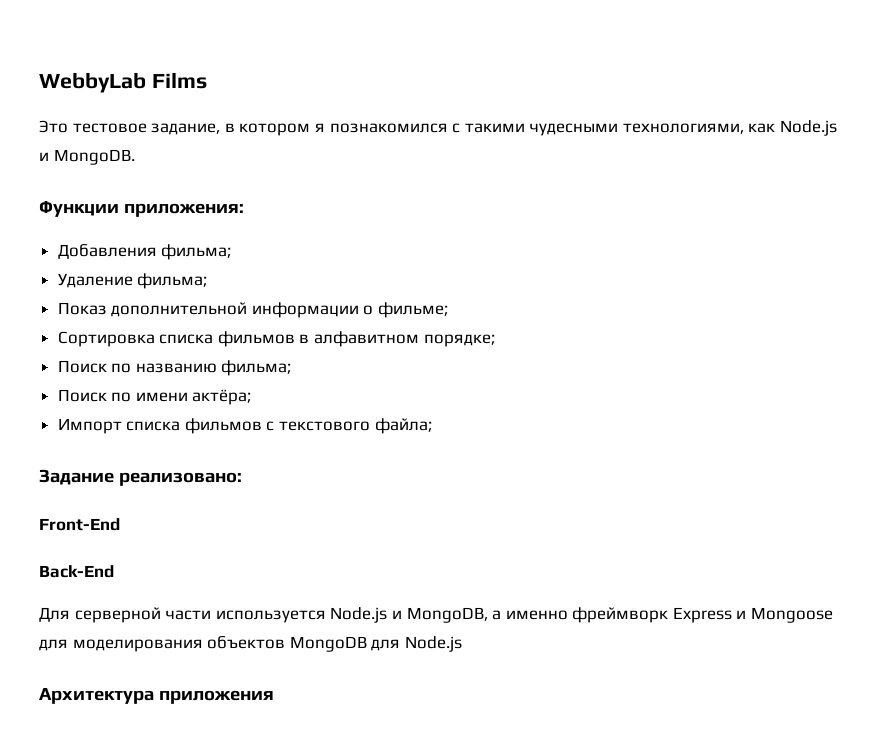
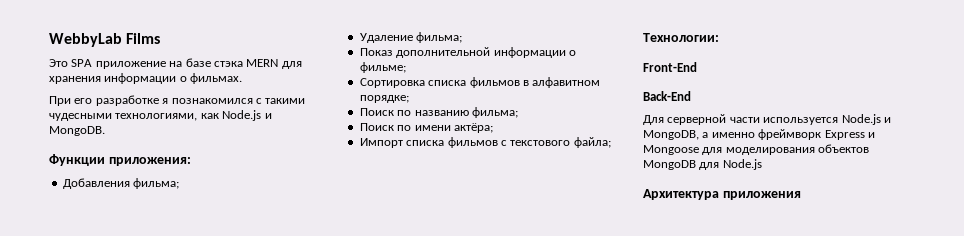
[72,123,311,136] тестовое задание, в котором -> [71,58,302,69] [49,73,243,84] [49,95,159,106] SPA приложение на базе стэка MERN для хранения информации о фильмах. // При его разработке
[39,469,242,486] Задание реализовано: -> [643,33,719,42] Технологии:

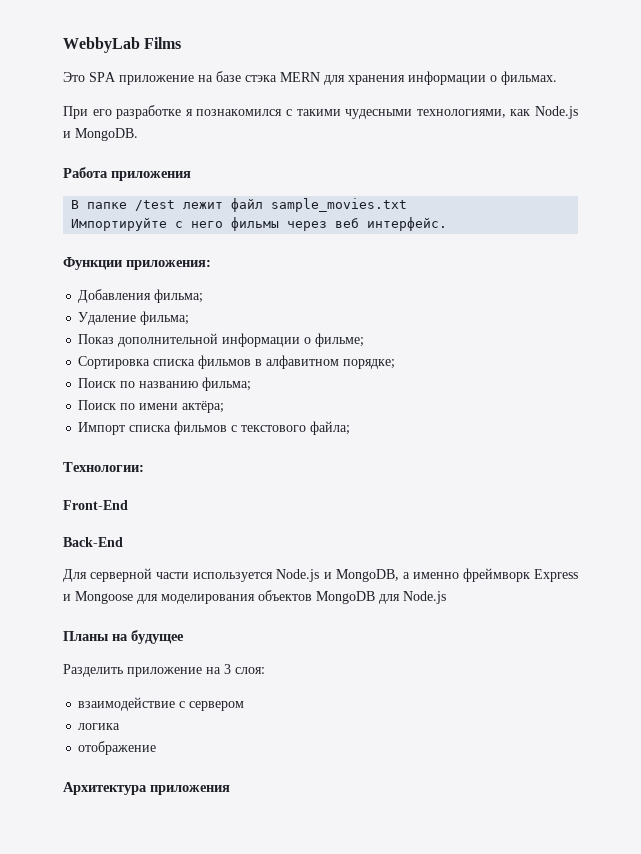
(105, 131) none -> [63,167,191,181] [71,198,408,212] [71,217,448,231] // Работа приложения // В папке /test лежит файл sample_movies.txt // Импортируйте с него фильмы через веб интерфейс.
(762, 164) none -> [63,630,184,644] [63,664,265,677] [78,697,245,711] [78,723,121,730] [78,741,157,755] // Планы на будущее // Разделить приложение на 3 слоя: // взаимодействие с сервером // логика // отображение

